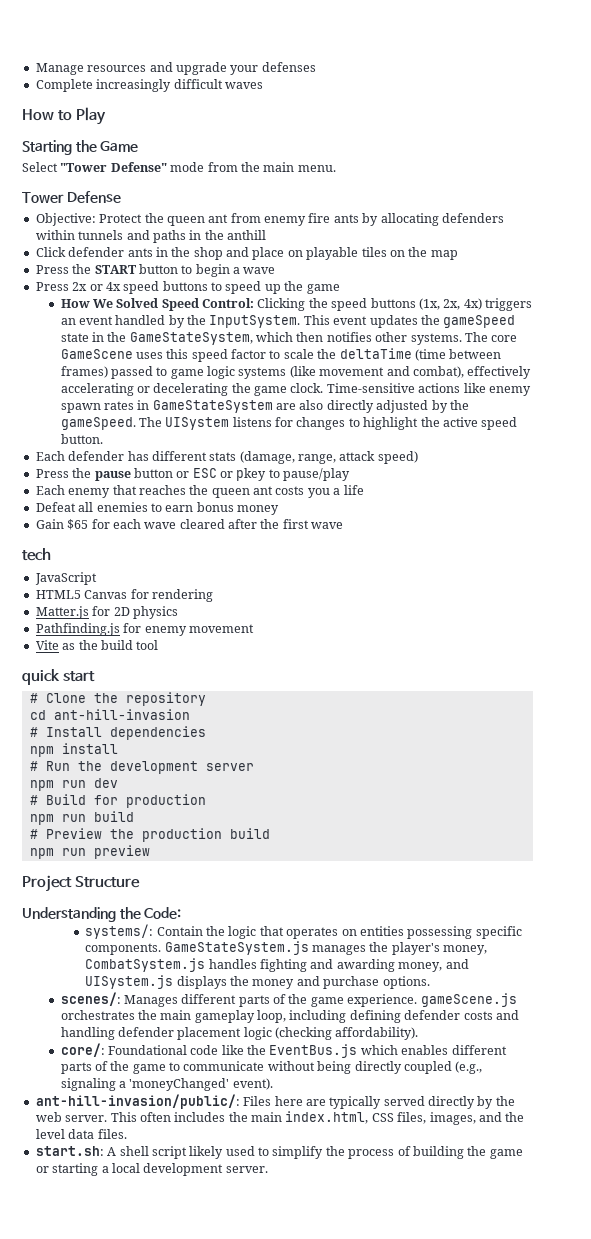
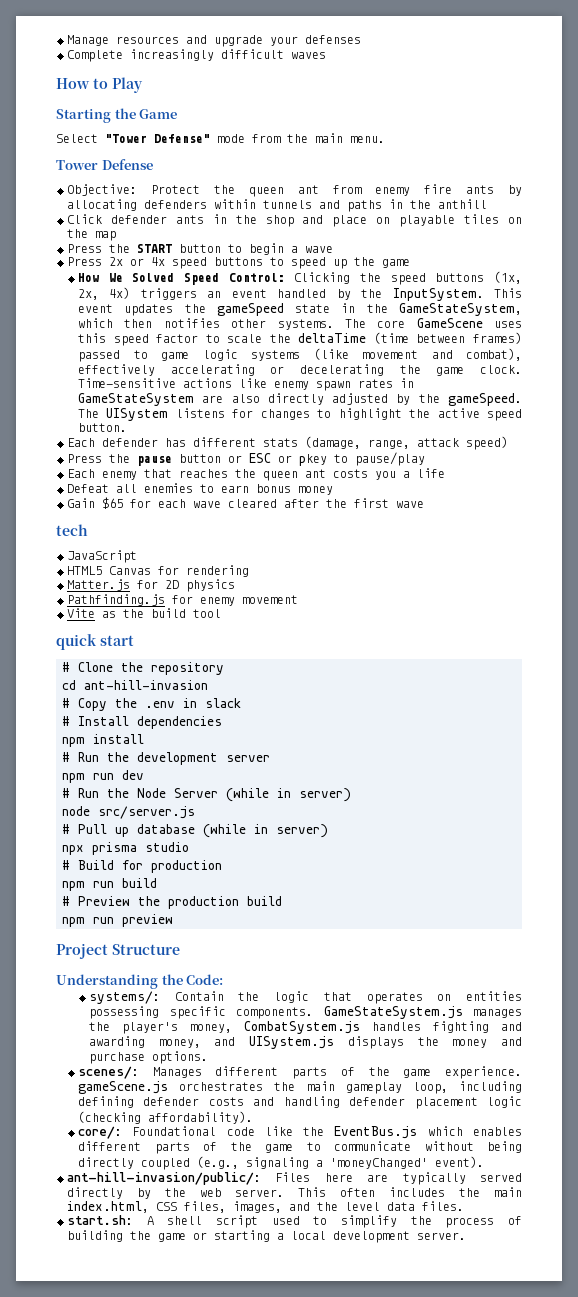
(190, 714) none -> [62,698,241,711] // # Copy the .env in slack
(118, 783) none -> [62,788,351,802] [62,806,195,819] [62,824,328,838] [62,842,189,855] // # Run the Node Server (while in server) // node src/server.js // # Pull up database (while in server) // npx prisma studio
[189,1146,224,1159] likely -> (258, 1221) none

